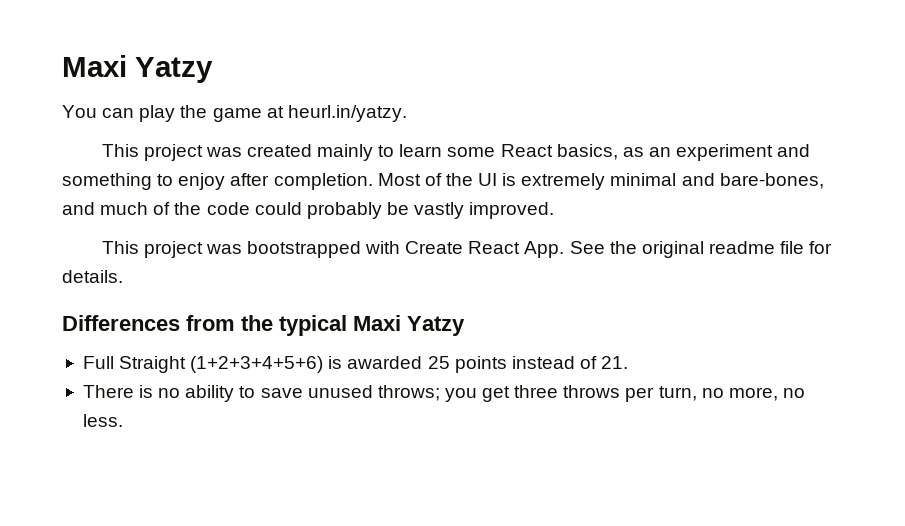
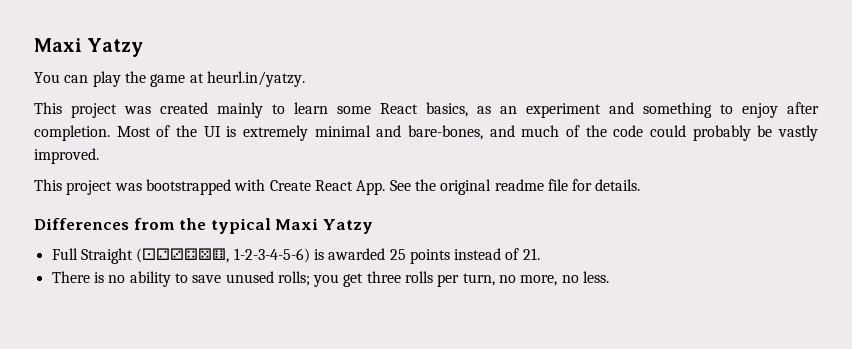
[190,356,324,373] (1+2+3+4+5+6) -> [136,248,310,263] (⚀⚁⚂⚃⚄⚅, 1-2-3-4-5-6)
[377,385,440,401] throws; -> [277,271,310,286] rolls;
[563,385,621,398] throws -> [405,271,434,283] rolls

